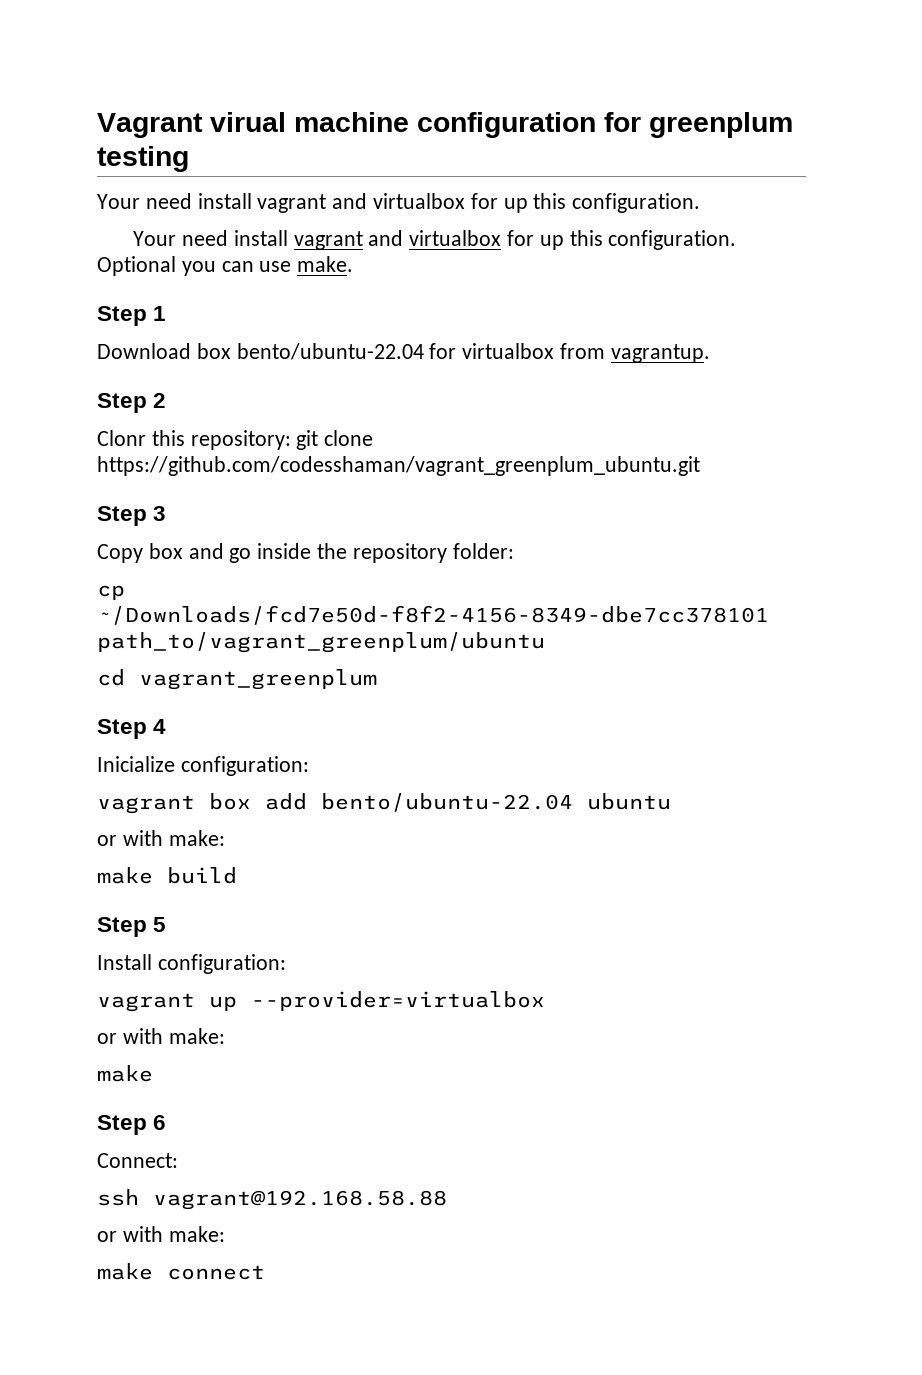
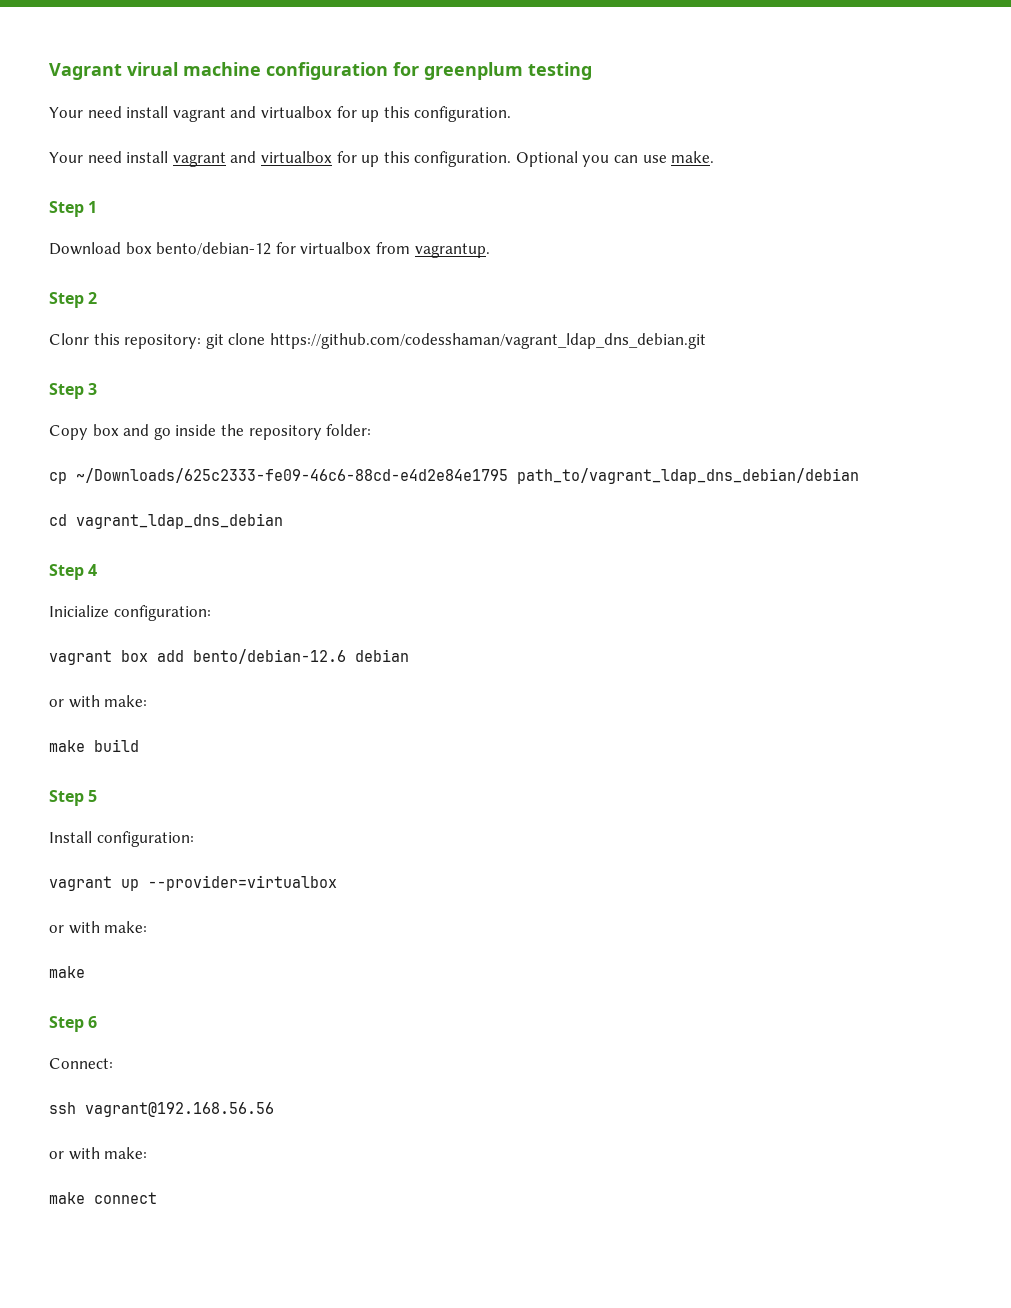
[236,343,424,360] bento/ubuntu-22.04 -> [156,242,272,255] bento/debian-12
[97,456,700,476] https://github.com/codesshaman/vagrant_greenplum_ubuntu.git -> [269,333,706,349] https://github.com/codesshaman/vagrant_ldap_dns_debian.git
[97,605,769,625] [97,632,545,653] ~/Downloads/fcd7e50d-f8f2-4156-8349-dbe7cc378101 path_to/vagrant_greenplum/ubuntu -> [76,468,859,484] ~/Downloads/625c2333-fe09-46c6-88cd-e4d2e84e1795 path_to/vagrant_ldap_dns_debian/debian
[139,669,377,690] vagrant_greenplum -> [76,513,283,529] vagrant_ldap_dns_debian
[321,793,671,812] bento/ubuntu-22.04 ubuntu -> [193,649,409,664] bento/debian-12.6 debian
[153,1190,447,1210] vagrant@192.168.58.88 -> [85,1102,274,1117] vagrant@192.168.56.56

